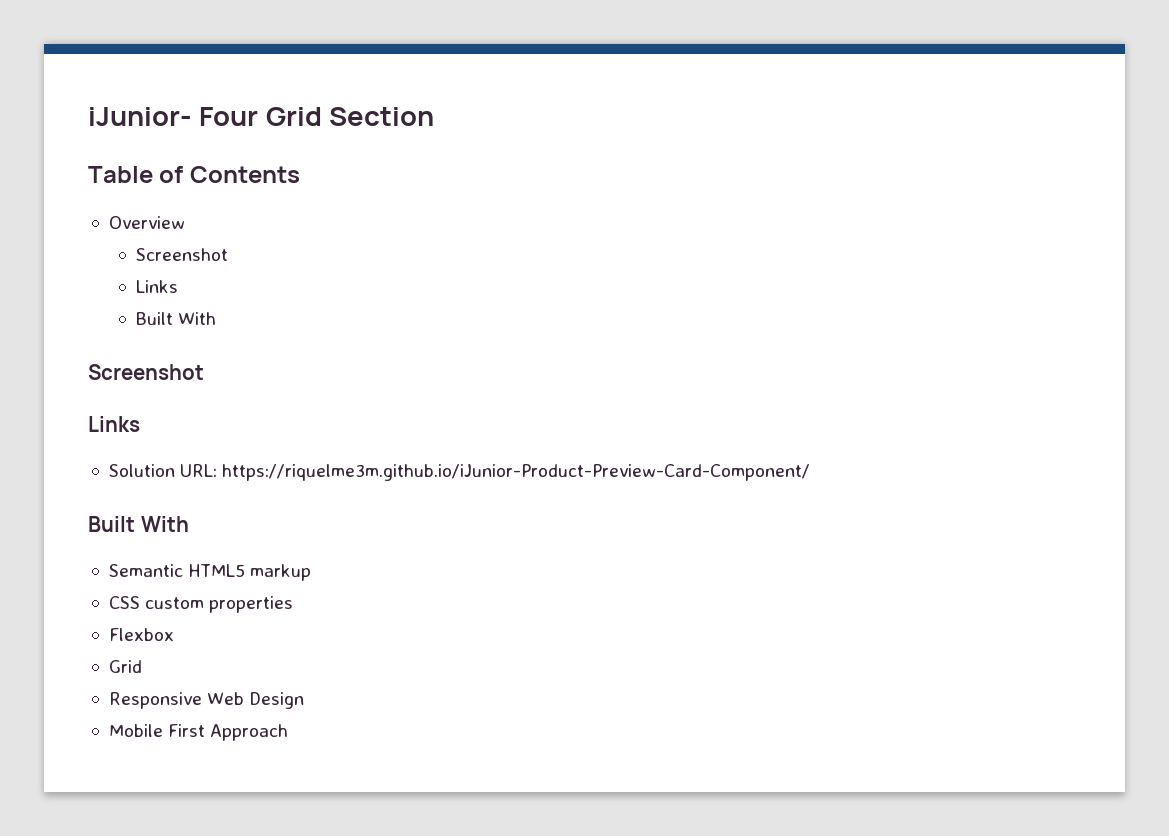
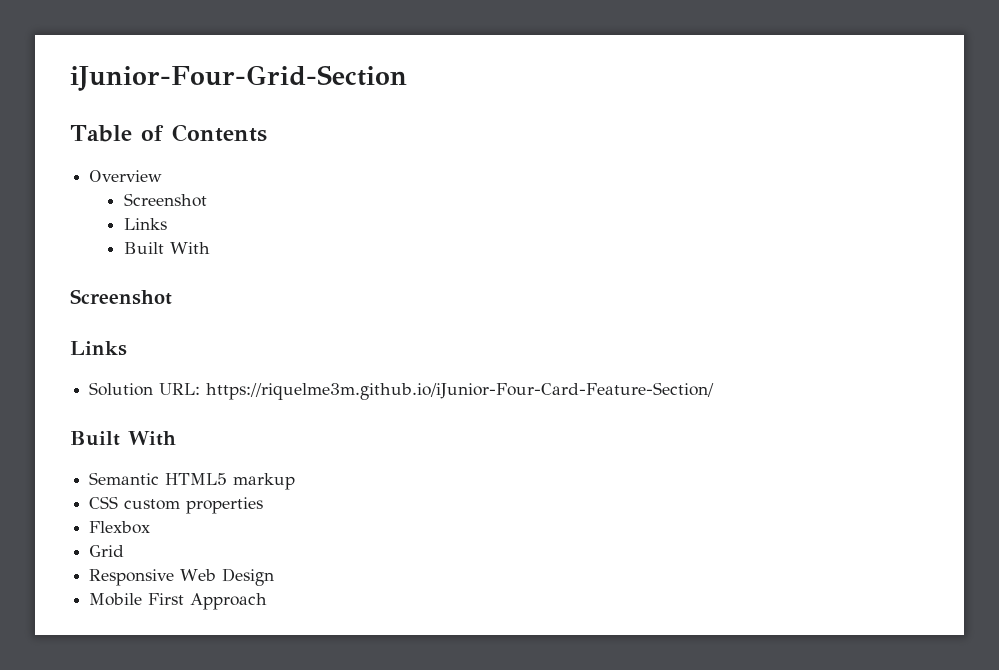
[88,107,435,126] iJunior- Four Grid Section -> [70,65,407,91] iJunior-Four-Grid-Section
[222,464,811,481] https://riquelme3m.github.io/iJunior-Product-Preview-Card-Component/ -> [206,382,715,400] https://riquelme3m.github.io/iJunior-Four-Card-Feature-Section/

